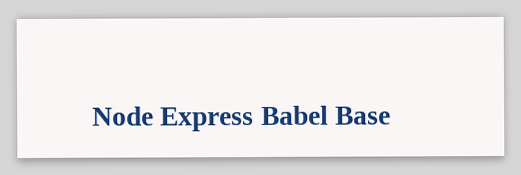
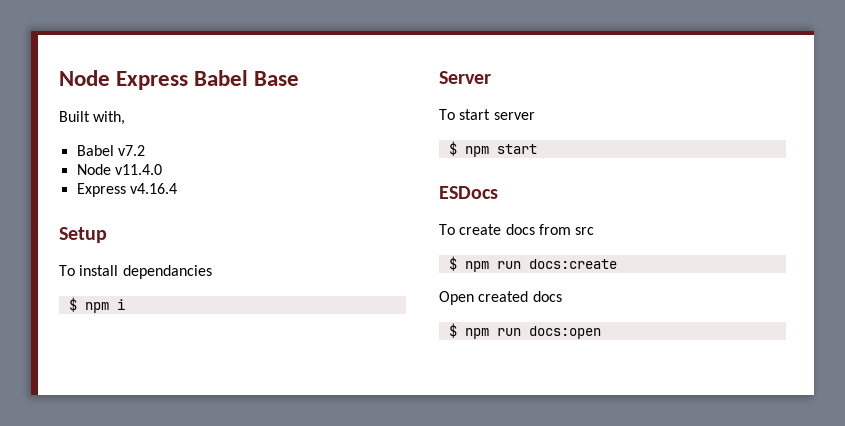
(392, 115) none -> [59,111,126,125] [76,145,145,156] [76,164,162,175] [76,183,177,197] [59,227,107,243] [59,265,212,279] [68,297,125,313] [439,71,491,84] [439,109,535,120] [448,141,537,157] [439,186,498,199] [439,224,595,235] [448,256,617,272] [439,291,562,305] [448,323,601,339] // Built with, // Babel v7.2 // Node v11.4.0 // Express v4.16.4 // Setup // To install dependancies // $ npm i // Server // To start server // $ npm start // ESDocs // To create docs from src // $ npm run docs:create // Open created docs // $ npm run docs:open

